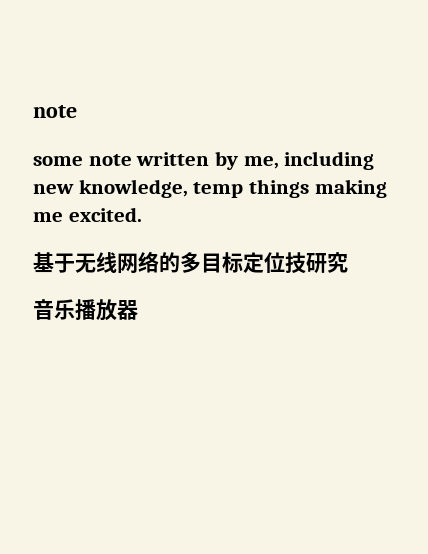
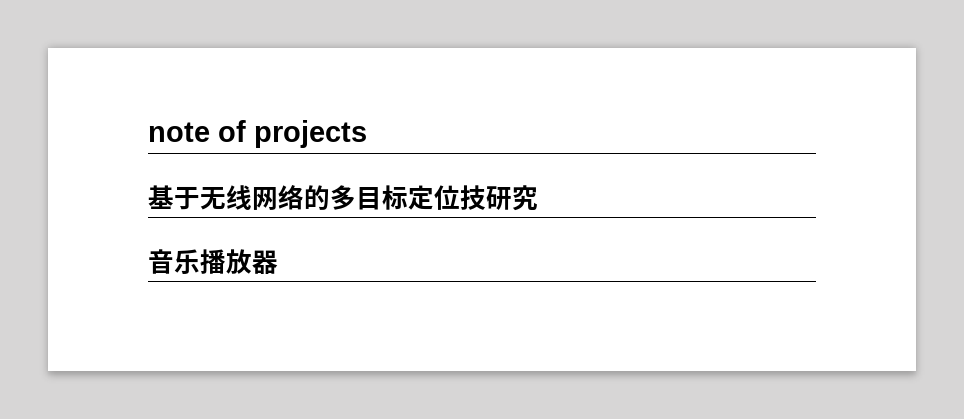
[33,105,77,118] [33,151,375,170] [33,179,387,198] [33,207,142,222] note // some note written by me, including new knowledge, temp things making me excited. -> [148,120,367,148] note of projects

